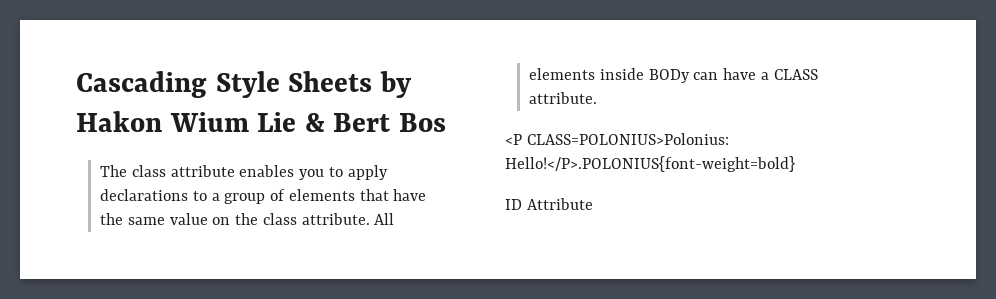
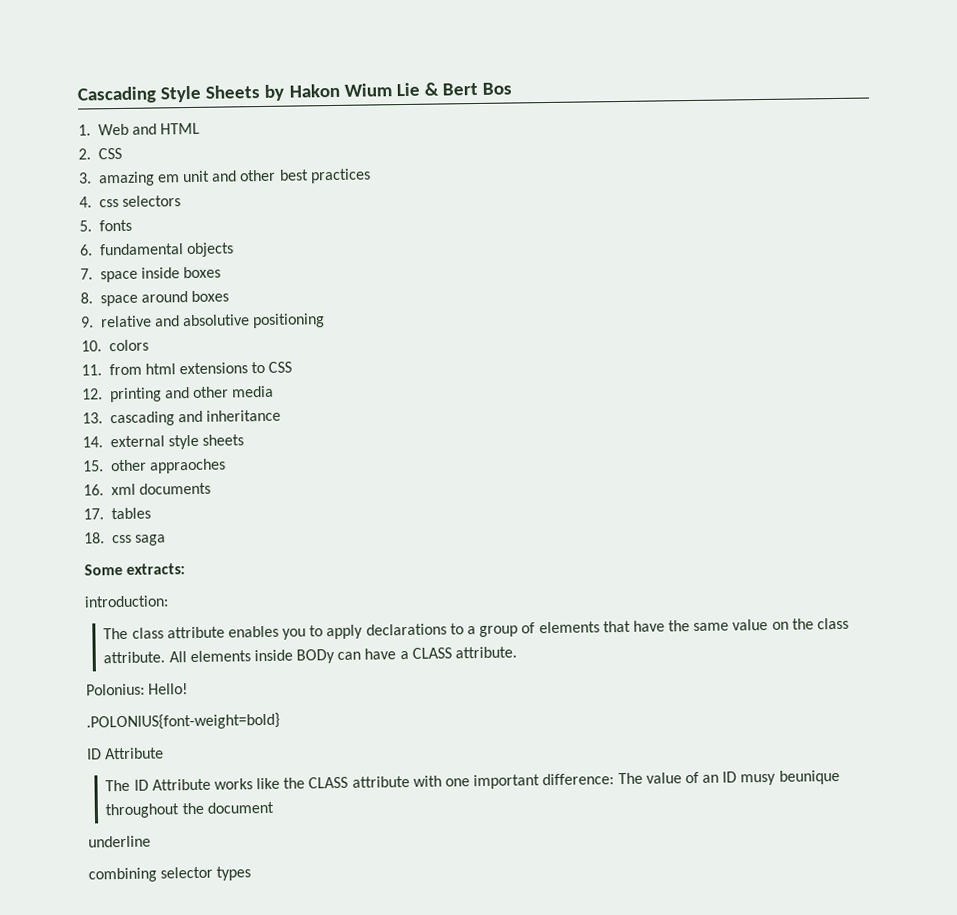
(446, 122) none -> [78,122,201,136] [78,147,122,160] [78,168,371,187] [79,195,181,208] [79,219,132,232] [79,242,234,258] [80,266,222,283] [80,290,230,307] [80,313,326,329] [81,339,149,352] [81,361,293,376] [81,385,275,403] [82,409,282,427] [82,434,245,450] [83,458,226,474] [83,482,211,496] [83,507,151,520] [84,532,166,546] [84,563,186,576] [84,595,169,608] // 1. Web and HTML // 2. CSS // 3. amazing em unit and other best practices // 4. css selectors // 5. fonts // 6. fundamental objects // 7. space inside boxes // 8. space around boxes // 9. relative and absolutive positioning // 10. colors // 11. from html extensions to CSS // 12. printing and other media // 13. cascading and inheritance // 14. external style sheets // 15. other appraoches // 16. xml documents // 17. tables // 18. css saga // Some extracts: // introduction:
[505,133,729,145] [505,156,795,172] [505,198,593,210] <P CLASS=POLONIUS>Polonius: Hello!</P>.POLONIUS{font-weight=bold} // ID Attribute -> [86,683,189,696] [86,712,280,731] [87,747,165,760] [105,769,840,792] [105,801,274,819] [88,835,151,848] [88,866,252,883] Polonius: Hello! // .POLONIUS{font-weight=bold} // ID Attribute // The ID Attribute works like the CLASS attribute with one important difference: The value of an ID musy beunique throughout the document // underline // combining selector types

